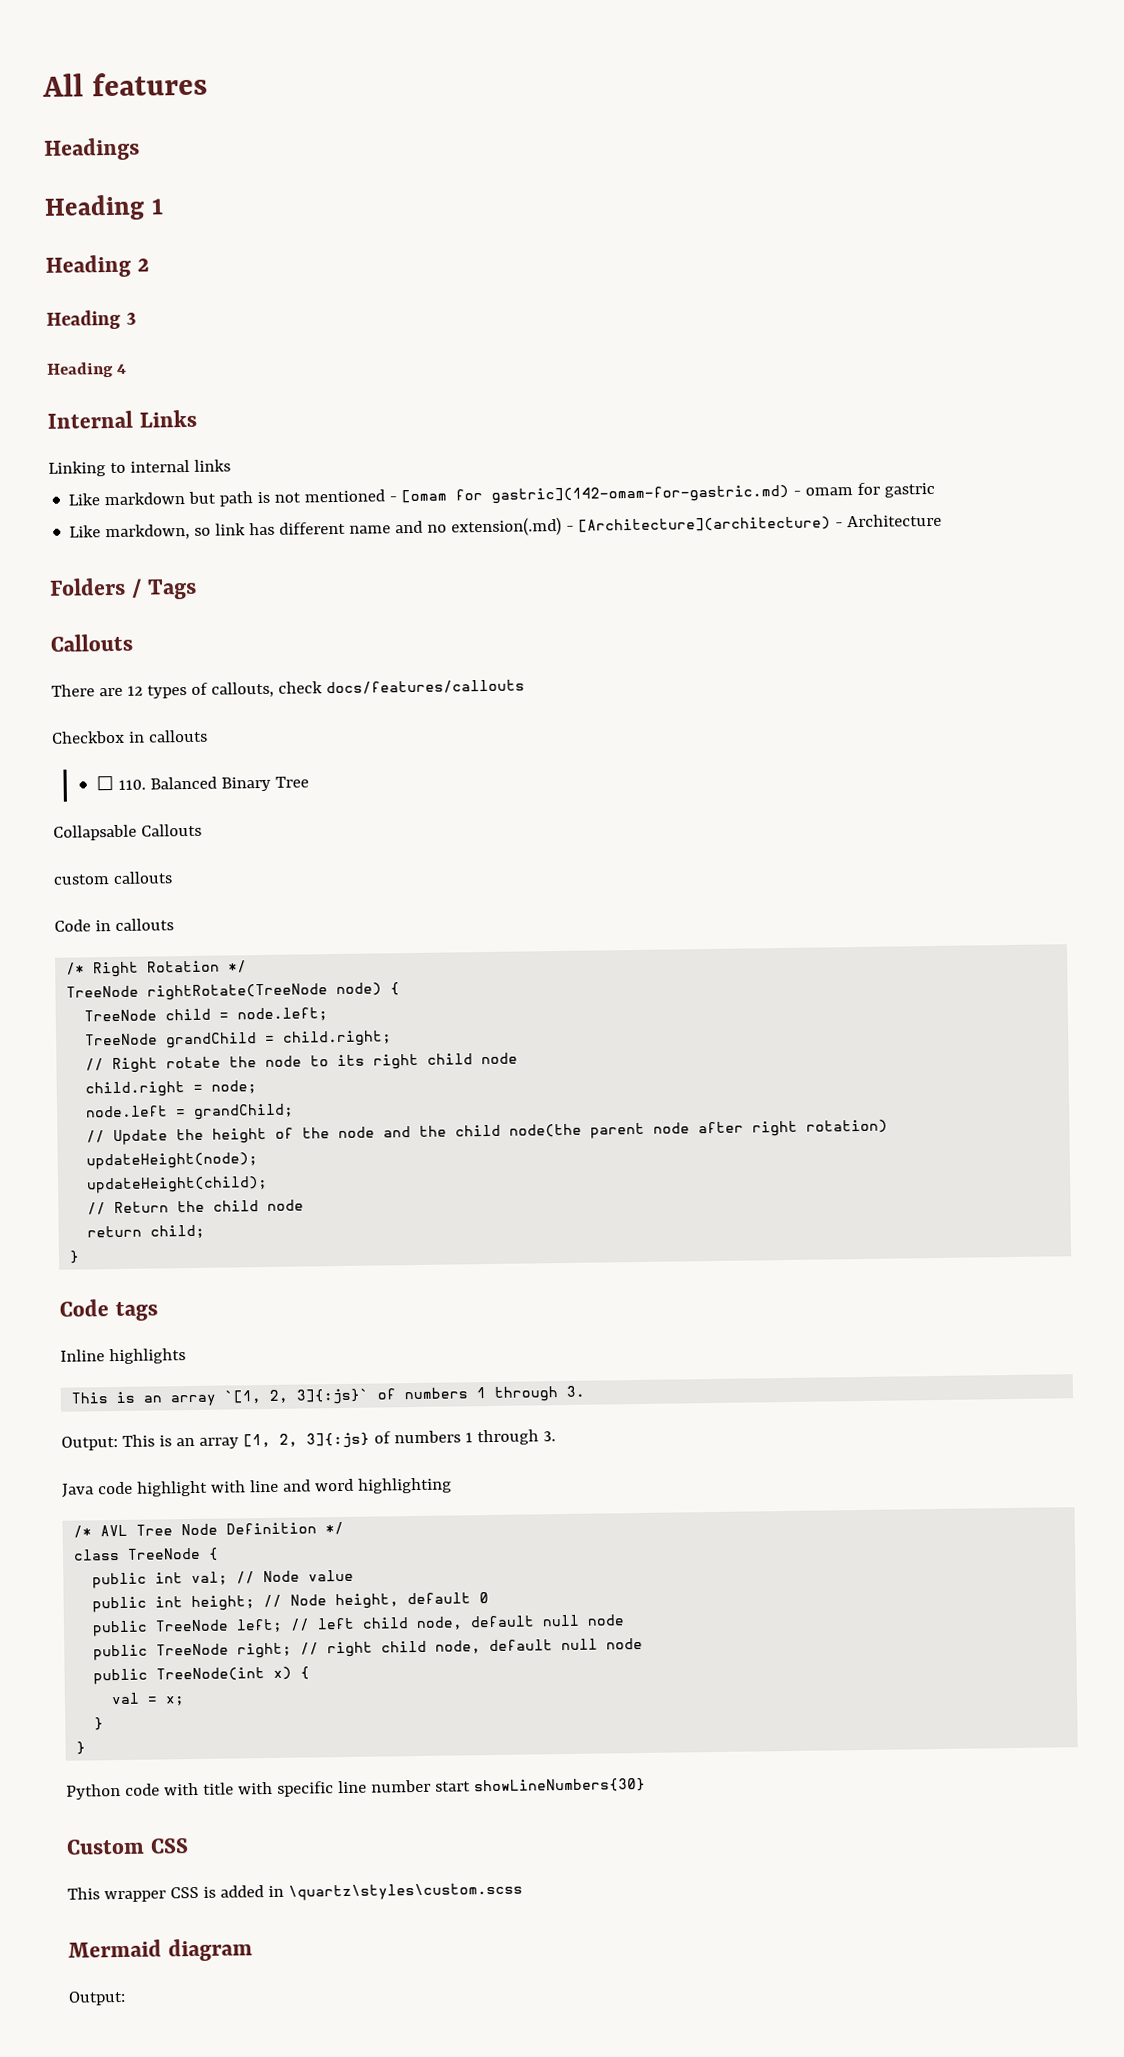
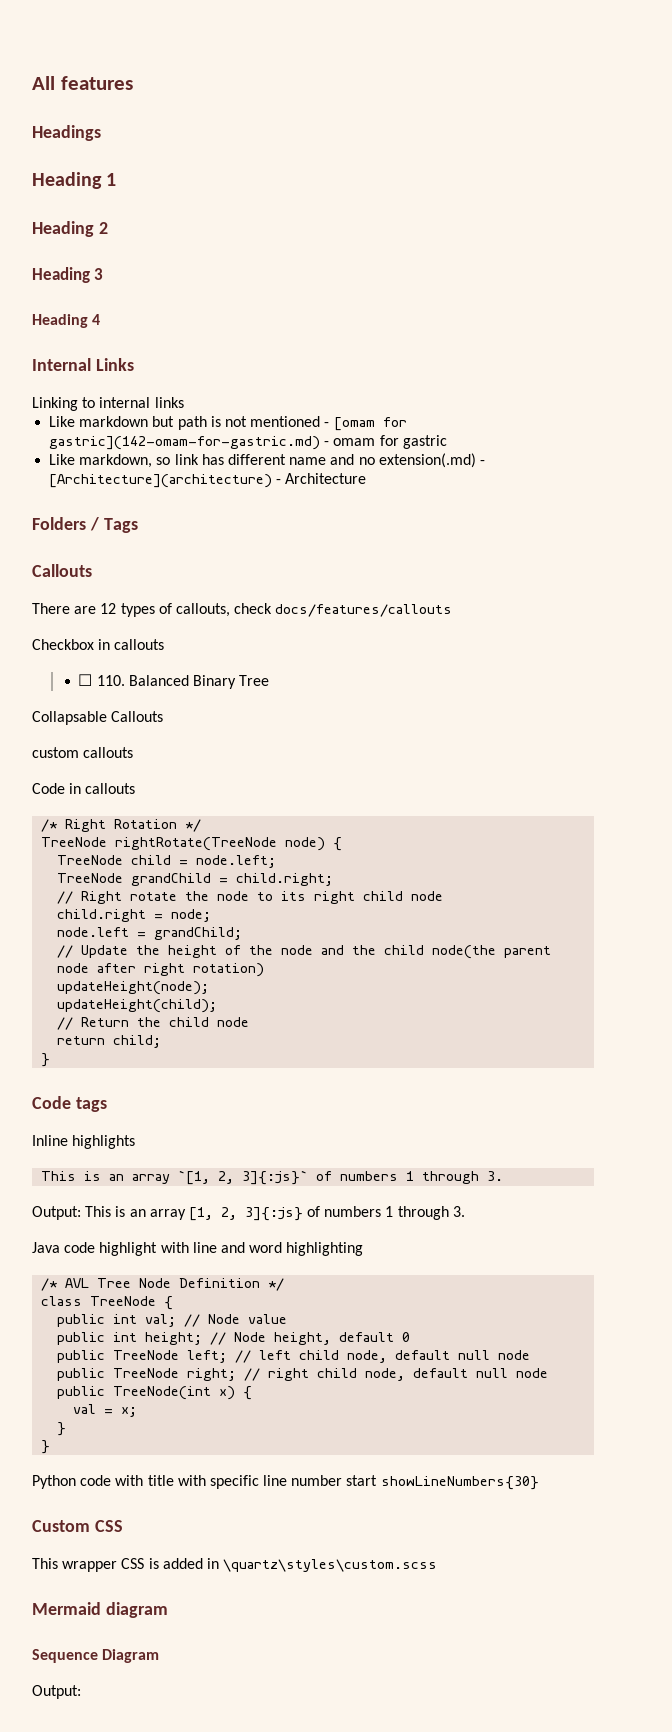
(253, 1950) none -> [32,1649,160,1663] // Sequence Diagram

